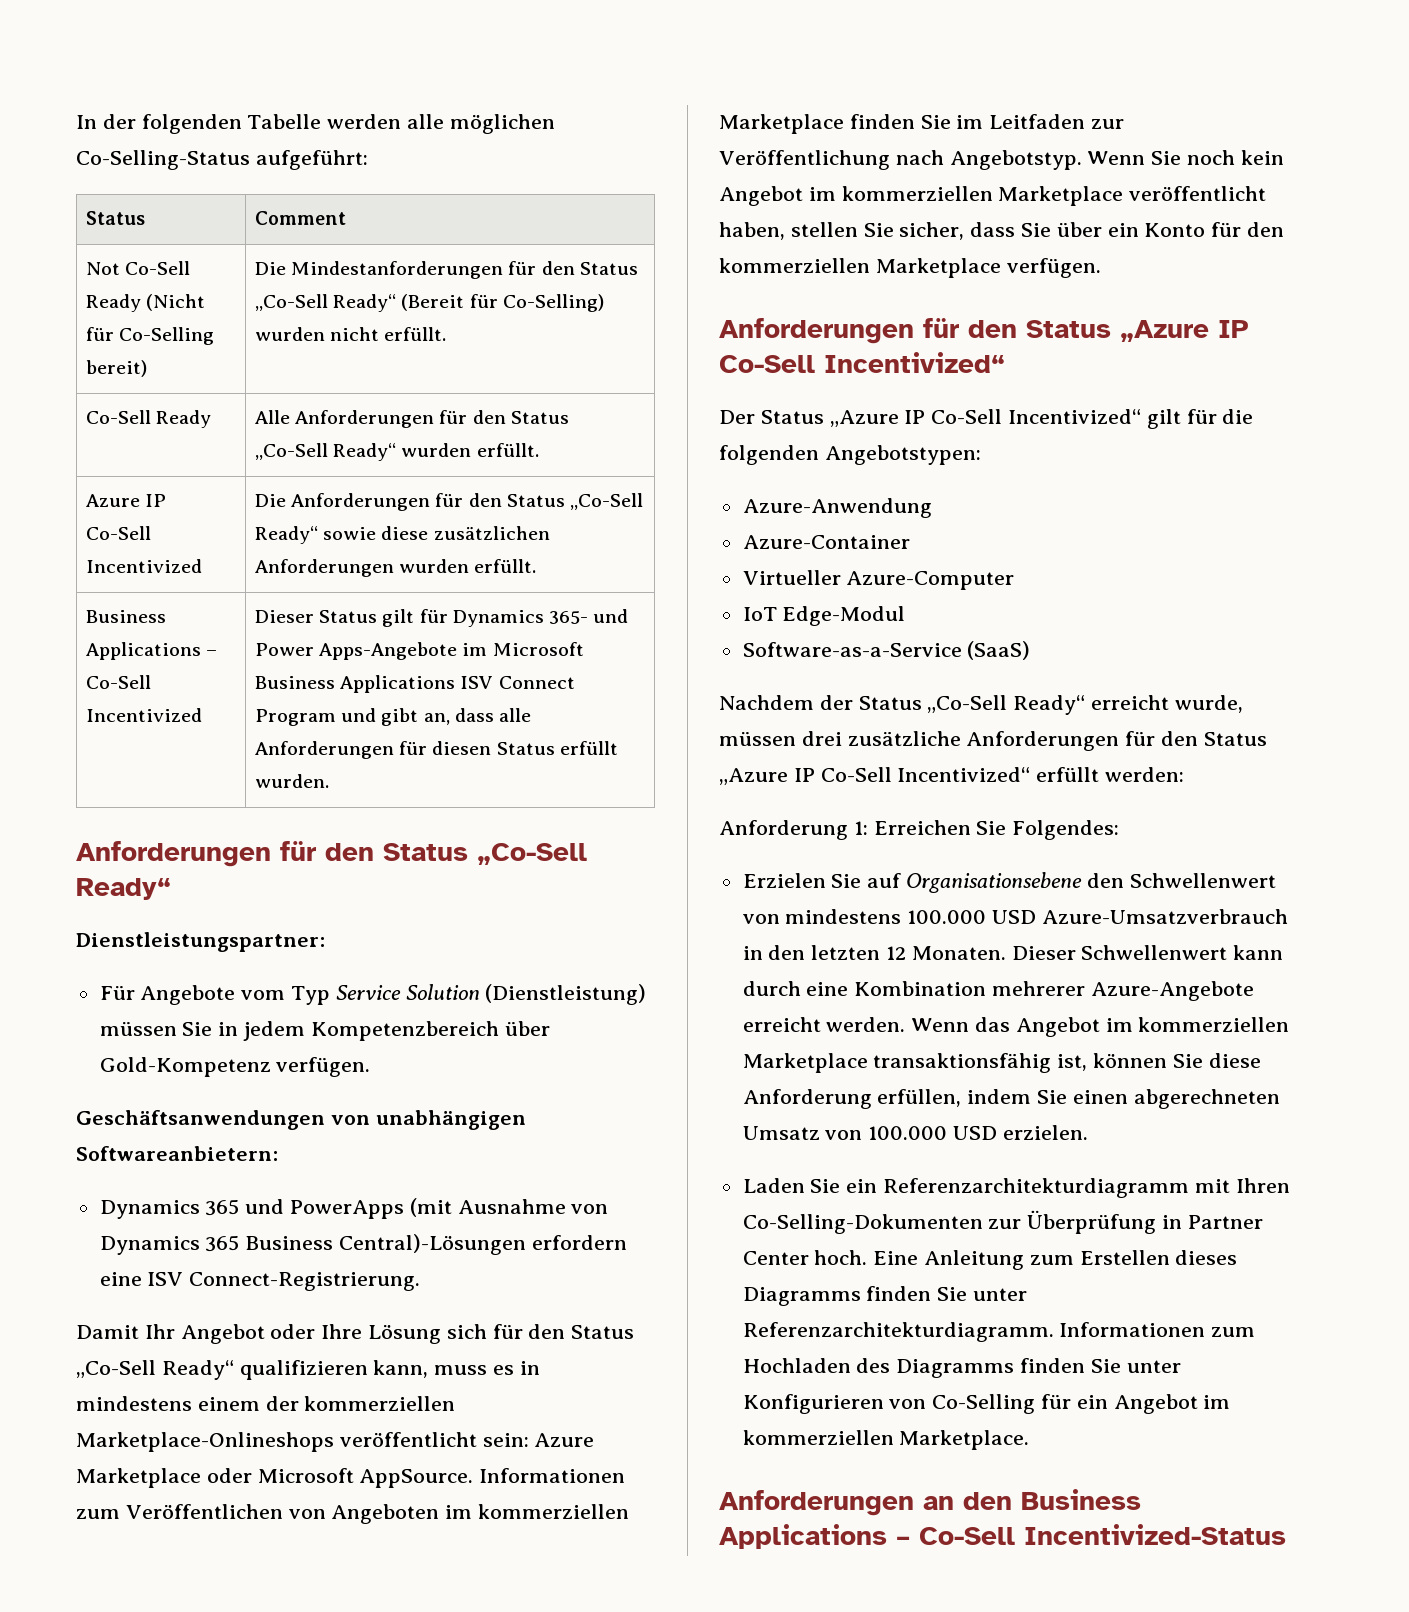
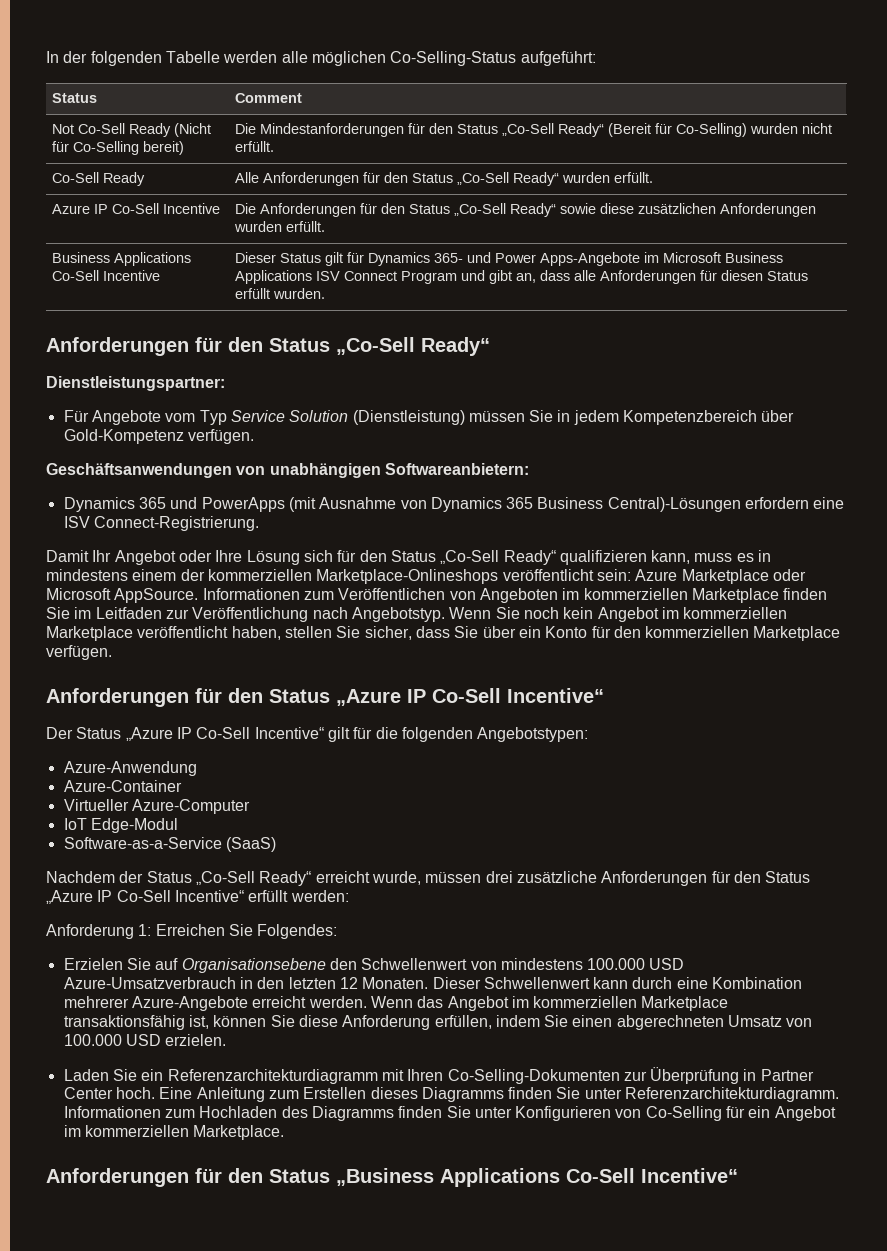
[85,559,202,573] Incentivized -> [163,203,221,214] Incentive
[206,650,218,656] [85,675,151,689] [85,708,202,722] – Co-Sell Incentivized -> [52,270,161,281] Co-Sell Incentive
[824,352,1005,373] Incentivized“ -> [507,688,604,703] Incentive“
[1008,409,1142,424] Incentivized“ -> [254,727,324,739] Incentive“
[897,767,1031,782] Incentivized“ -> [174,890,244,902] Incentive“
[923,1489,1141,1510] [719,1524,1286,1549] an den Business Applications – Co-Sell Incentivized-Status -> [195,1168,738,1187] für den Status „Business Applications Co-Sell Incentive“

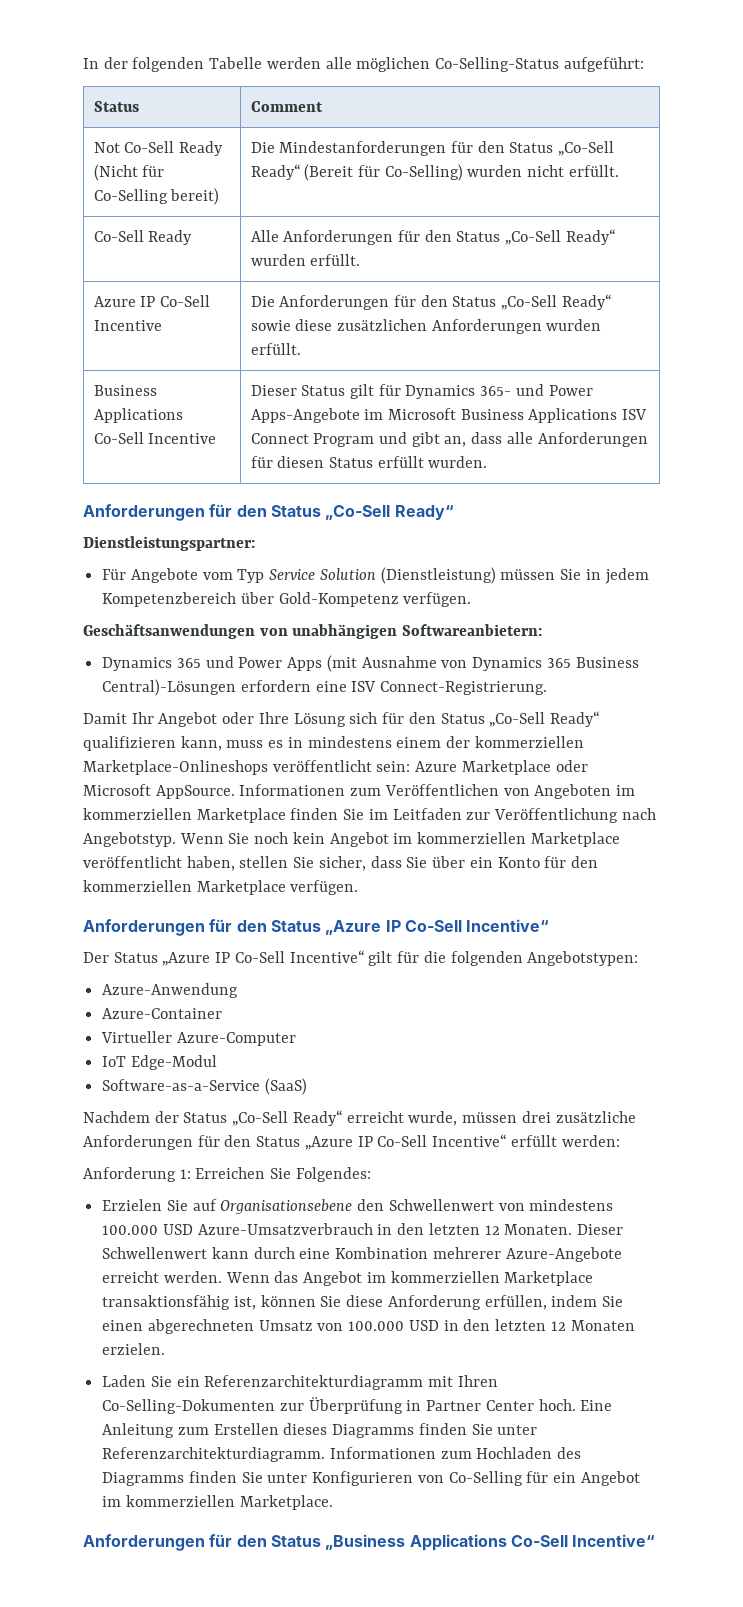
[201,497,285,512] PowerApps -> [238,657,323,671] Power Apps
(161, 1040) none -> [443,1319,635,1331] in den letzten 12 Monaten

